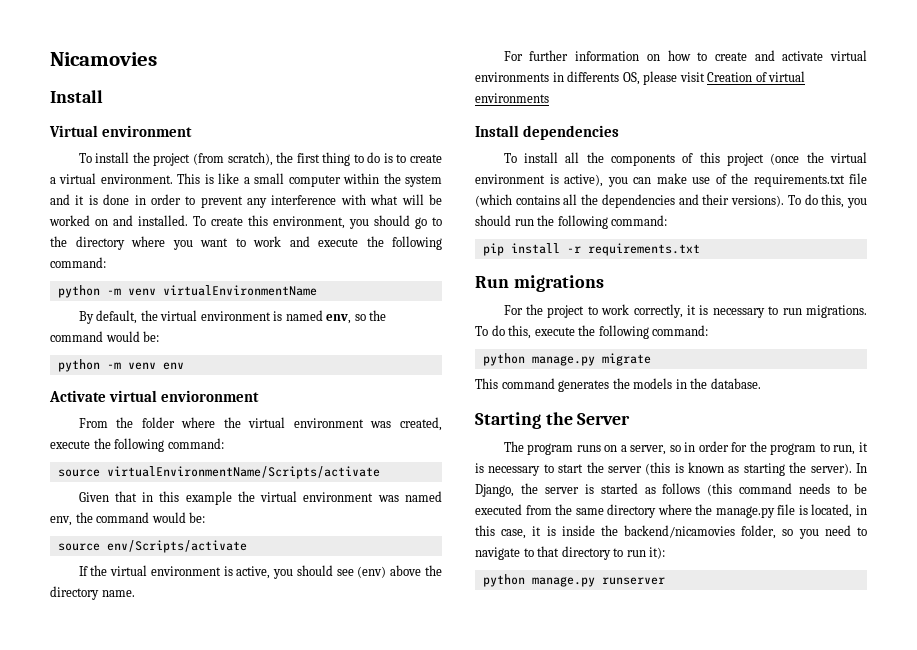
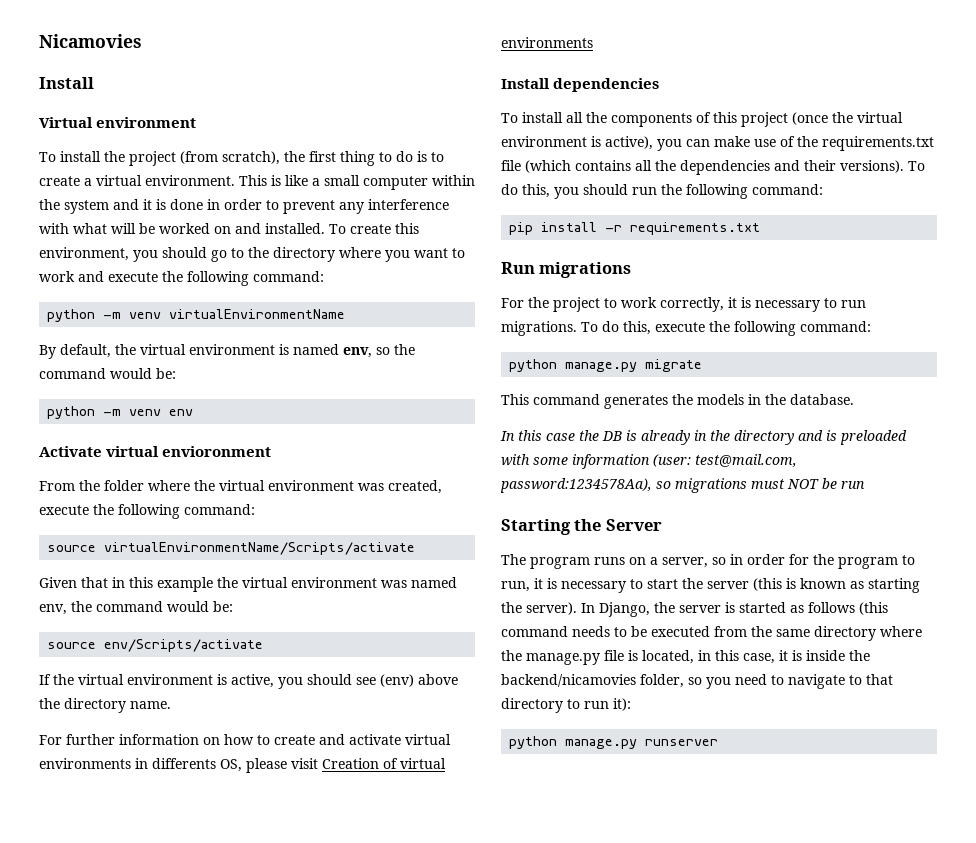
(761, 383) none -> [500,430,907,445] [501,454,797,469] [500,478,865,493] // In this case the DB is already in the directory and is preloaded with some information (user: test@mail.com, password:1234578Aa), so migrations must NOT be run

